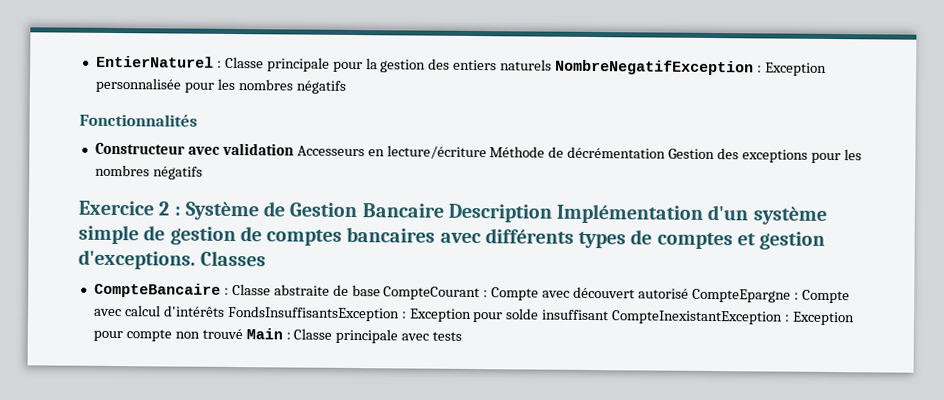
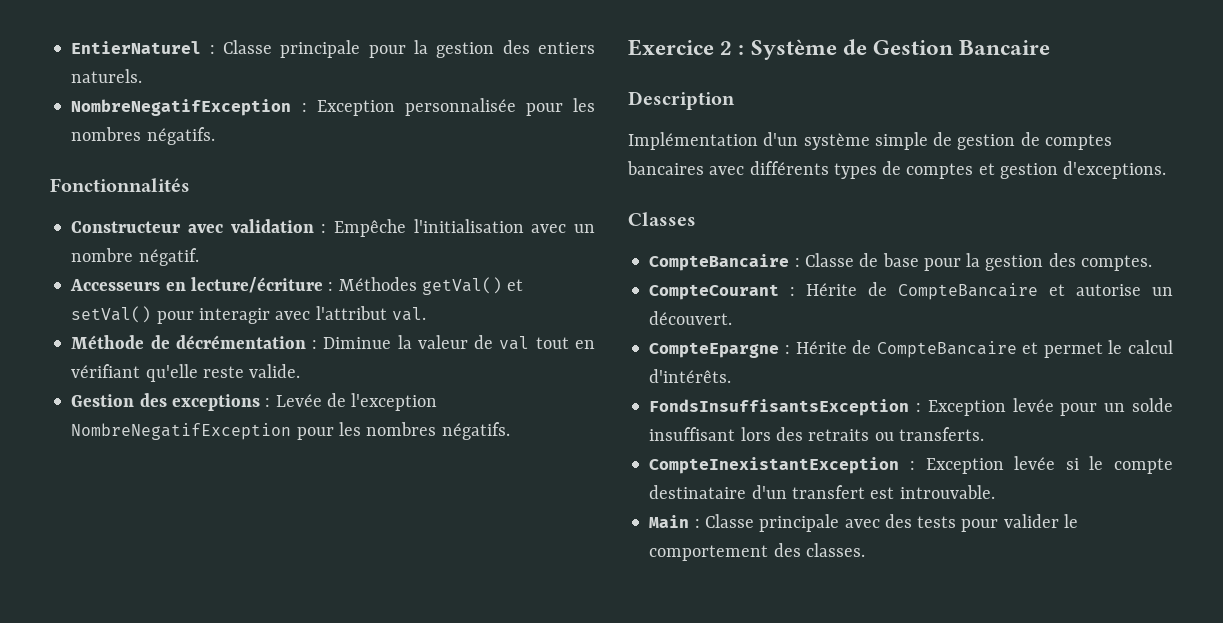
[500,59,553,71] naturels -> [71,69,143,83] naturels. //
[295,80,346,94] négatifs -> [146,127,215,145] négatifs.
[296,145,862,164] [94,164,203,180] Accesseurs en lecture/écriture Méthode de décrémentation Gestion des exceptions pour les nombres négatifs -> [321,219,595,237] [71,248,199,266] [70,277,524,295] [71,306,426,324] [71,335,595,350] [71,364,301,382] [71,393,438,411] [71,422,510,440] : Empêche l'initialisation avec un nombre négatif. // Accesseurs en lecture/écriture : Méthodes getVal() et setVal() pour interagir avec l'attribut val. // Méthode de décrémentation : Diminue la valeur de val tout en vérifiant qu'elle reste valide. // Gestion des exceptions : Levée de l'exception NombreNegatifException pour les nombres négatifs.
(444, 210) none -> (1051, 47) //
(552, 213) none -> (735, 100) //
(196, 259) none -> (1167, 170) //
[273,284,330,296] abstraite -> (854, 260) none
[383,286,850,304] [93,305,856,326] [92,328,243,342] CompteCourant : Compte avec découvert autorisé CompteEpargne : Compte avec calcul d'intérêts FondsInsuffisantsException : Exception pour solde insuffisant CompteInexistantException : Exception pour compte non trouvé -> [923,253,1152,271] [649,282,1173,300] [649,311,733,325] [649,340,1173,358] [649,369,732,383] [649,398,1173,416] [649,427,984,441] [649,456,1173,474] [649,485,995,499] pour la gestion des comptes. // CompteCourant : Hérite de CompteBancaire et autorise un découvert. // CompteEpargne : Hérite de CompteBancaire et permet le calcul d'intérêts. // FondsInsuffisantsException : Exception levée pour un solde insuffisant lors des retraits ou transferts. // CompteInexistantException : Exception levée si le compte destinataire d'un transfert est introuvable. //
[432,331,463,341] tests -> [884,514,1078,532] [649,543,865,561] des tests pour valider le comportement des classes.

